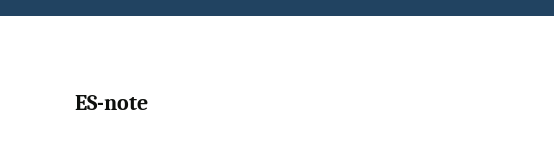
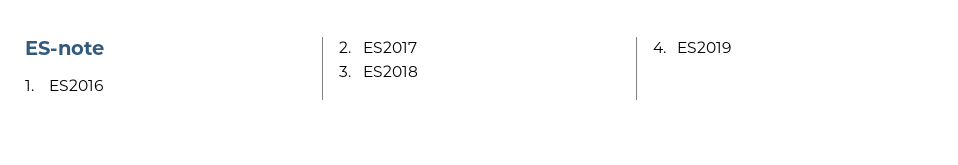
(148, 102) none -> [25,79,104,91] [339,41,418,53] [339,65,419,77] [653,41,732,53] // 1. ES2016 // 2. ES2017 // 3. ES2018 // 4. ES2019

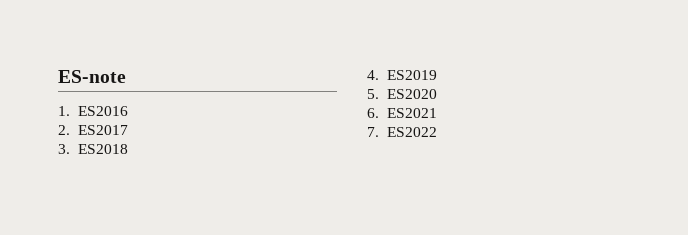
(732, 47) none -> [367,89,437,99] [367,108,437,118] [367,127,437,137] // 5. ES2020 // 6. ES2021 // 7. ES2022

